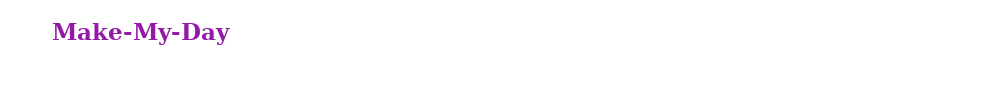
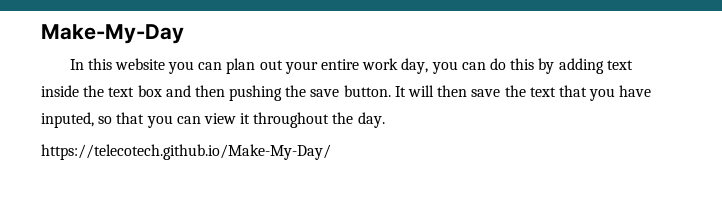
(230, 34) none -> [69,58,633,74] [41,85,652,101] [41,112,385,128] [41,144,331,160] // In this website you can plan out your entire work day, you can do this by adding text inside the text box and then pushing the save button. It will then save the text that you have inputed, so that you can view it throughout the day. // https://telecotech.github.io/Make-My-Day/

